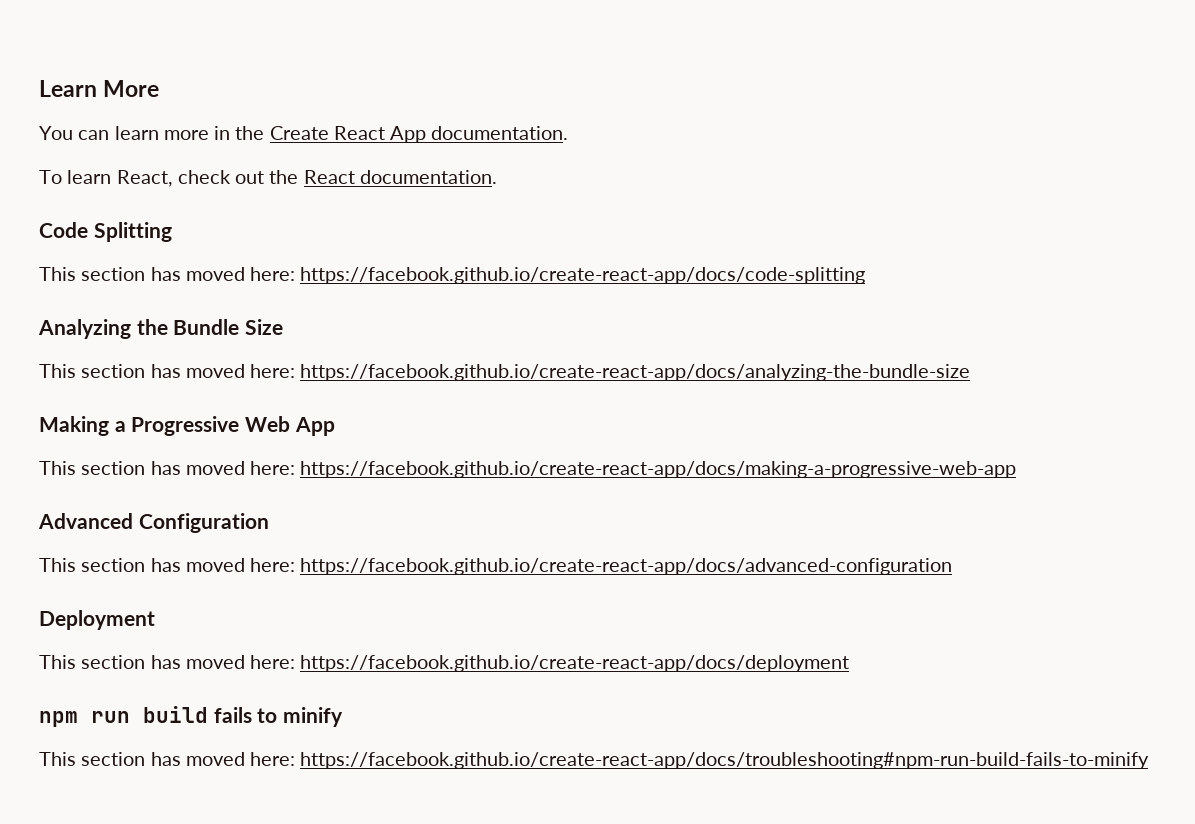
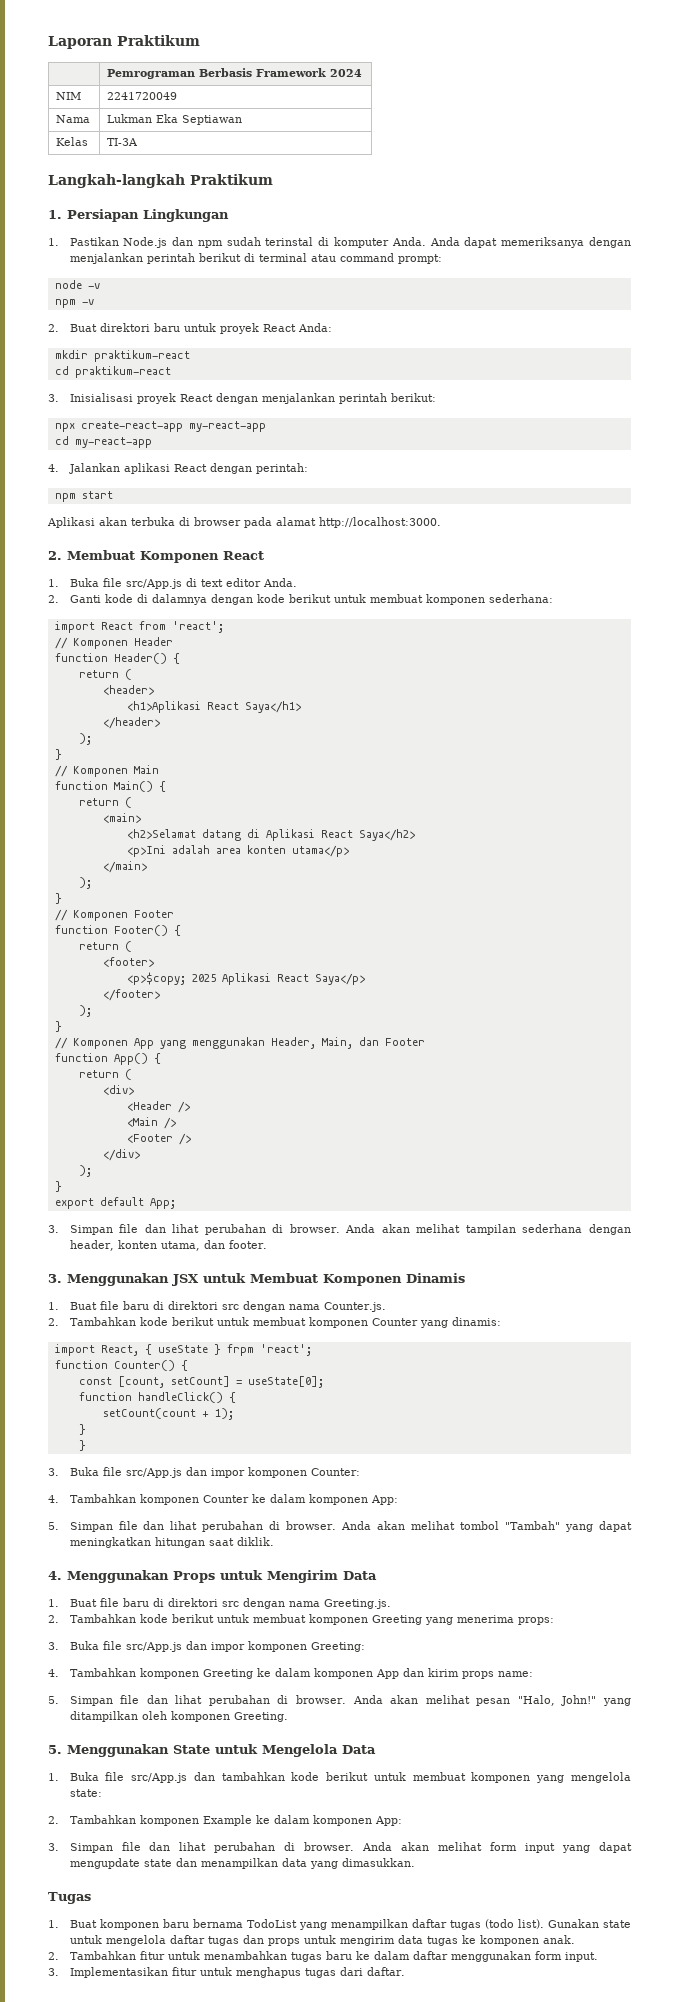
[39,80,160,97] [39,126,569,143] [39,170,497,187] [39,222,172,242] [39,267,866,284] [38,319,284,339] [39,364,971,381] [39,416,335,436] [39,461,1017,478] [38,513,269,533] [39,558,953,575] [39,610,155,630] [39,655,850,672] [39,706,344,727] [39,752,1150,769] Learn More // You can learn more in the Create React App documentation. // To learn React, check out the React documentation. // Code Splitting // This section has moved here: https://facebook.github.io/create-react-app/docs/code-splitting // Analyzing the Bundle Size // This section has moved here: https://facebook.github.io/create-react-app/docs/analyzing-the-bundle-size // Making a Progressive Web App // This section has moved here: https://facebook.github.io/create-react-app/docs/making-a-progressive-web-app // Advanced Configuration // This section has moved here: https://facebook.github.io/create-react-app/docs/advanced-configuration // Deployment // This section has moved here: https://facebook.github.io/create-react-app/docs/deployment // npm run build fails to minify // This section has moved here: https://facebook.github.io/create-react-app/docs/troubleshooting#npm-run-build-fails-to-minify -> [48,35,200,49] [107,68,363,79] [56,92,82,100] [107,92,178,100] [56,115,91,123] [107,114,243,125] [56,137,89,146] [107,138,139,146] [48,174,273,188] [48,209,229,222] [48,237,631,248] [69,253,442,264] [54,280,100,289] [54,299,94,308] [48,323,332,334] [54,350,190,362] [54,366,171,378] [48,393,436,404] [54,421,266,432] [54,436,152,448] [48,463,308,474] [54,491,113,502] [47,517,441,528] [48,550,264,563] [48,578,297,589] [48,594,553,605] [54,621,224,633] [54,637,173,649] [54,653,180,664] [78,669,132,680] [102,685,154,695] [126,701,301,713] [102,717,160,729] [78,733,92,745] [54,749,62,760] [54,765,159,777] [54,781,166,792] [78,797,132,808] [102,813,141,823] [126,829,415,841] [126,845,349,857] [102,861,147,873] [78,877,92,889] [54,893,62,904] [54,909,174,921] [54,925,181,936] [78,941,132,952] [102,957,154,967] [126,972,365,985] [102,989,160,1001] [78,1005,92,1017] [54,1021,62,1032] [54,1037,425,1049] [54,1053,161,1065] [78,1069,132,1080] [102,1085,134,1095] [126,1101,190,1113] [126,1117,176,1129] [126,1133,191,1145] [102,1149,140,1161] [78,1165,92,1177] [54,1181,62,1192] [54,1197,176,1209] [48,1224,632,1235] [69,1240,267,1251] [48,1273,465,1286] [48,1301,386,1312] [48,1317,501,1328] [54,1344,312,1356] [54,1360,188,1371] [78,1376,324,1388] [78,1392,236,1403] [102,1408,234,1420] [78,1424,86,1435] [78,1440,86,1451] [48,1467,360,1478] [48,1494,398,1505] [48,1521,632,1532] [69,1537,274,1548] [48,1570,377,1583] [48,1598,391,1609] [48,1614,554,1625] [48,1641,365,1652] [48,1668,533,1679] [48,1695,631,1706] [69,1711,288,1722] [48,1744,376,1757] [48,1772,631,1783] [69,1789,102,1797] [48,1815,402,1826] [48,1842,632,1853] [69,1858,415,1869] [48,1892,91,1904] [48,1919,631,1930] [69,1935,575,1946] [48,1951,598,1962] [48,1967,405,1978] Laporan Praktikum // | Pemrograman Berbasis Framework 2024 // NIM | 2241720049 // Nama | Lukman Eka Septiawan // Kelas | TI-3A // Langkah-langkah Praktikum // 1. Persiapan Lingkungan // 1. Pastikan Node.js dan npm sudah terinstal di komputer Anda. Anda dapat memeriksanya dengan menjalankan perintah berikut di terminal atau command prompt: // node -v // npm -v // 2. Buat direktori baru untuk proyek React Anda: // mkdir praktikum-react // cd praktikum-react // 3. Inisialisasi proyek React dengan menjalankan perintah berikut: // npx create-react-app my-react-app // cd my-react-app // 4. Jalankan aplikasi React dengan perintah: // npm start // Aplikasi akan terbuka di browser pada alamat http://localhost:3000. // 2. Membuat Komponen React // 1. Buka file src/App.js di text editor Anda. // 2. Ganti kode di dalamnya dengan kode berikut untuk membuat komponen sederhana: // import React from 'react'; // // Komponen Header // function Header() { // return ( // <header> // <h1>Aplikasi React Saya</h1> // </header> // ); // } // // Komponen Main // function Main() { // return ( // <main> // <h2>Selamat datang di Aplikasi React Saya</h2> // <p>Ini adalah area konten utama</p> // </main> // ); // } // // Komponen Footer // function Footer() { // return ( // <footer> // <p>$copy; 2025 Aplikasi React Saya</p> // </footer> // ); // } // // Komponen App yang menggunakan Header, Main, dan Footer // function App() { // return ( // <div> // <Header /> // <Main /> // <Footer /> // </div> // ); // } // export default App; // 3. Simpan file dan lihat perubahan di browser. Anda akan melihat tampilan sederhana dengan header, konten utama, dan footer. // 3. Menggunakan JSX untuk Membuat Komponen Dinamis // 1. Buat file baru di direktori src dengan nama Counter.js. // 2. Tambahkan kode berikut untuk membuat komponen Counter yang dinamis: // import React, { useState } frpm 'react'; // function Counter() { // const [count, setCount] = useState[0]; // function handleClick() { // setCount(count + 1); // } // } // 3. Buka file src/App.js dan impor komponen Counter: // 4. Tambahkan komponen Counter ke dalam komponen App: // 5. Simpan file dan lihat perubahan di browser. Anda akan melihat tombol "Tambah" yang dapat meningkatkan hitungan saat diklik. // 4. Menggunakan Props untuk Mengirim Data // 1. Buat file baru di direktori src dengan nama Greeting.js. // 2. Tambahkan kode berikut untuk membuat komponen Greeting yang menerima props: // 3. Buka file src/App.js dan impor komponen Greeting: // 4. Tambahkan komponen Greeting ke dalam komponen App dan kirim props name: // 5. Simpan file dan lihat perubahan di browser. Anda akan melihat pesan "Halo, John!" yang ditampilkan oleh komponen Greeting. // 5. Menggunakan State untuk Mengelola Data // 1. Buka file src/App.js dan tambahkan kode berikut untuk membuat komponen yang mengelola state: // 2. Tambahkan komponen Example ke dalam komponen App: // 3. Simpan file dan lihat perubahan di browser. Anda akan melihat form input yang dapat mengupdate state dan menampilkan data yang dimasukkan. // Tugas // 1. Buat komponen baru bernama TodoList yang menampilkan daftar tugas (todo list). Gunakan state untuk mengelola daftar tugas dan props untuk mengirim data tugas ke komponen anak. // 2. Tambahkan fitur untuk menambahkan tugas baru ke dalam daftar menggunakan form input. // 3. Implementasikan fitur untuk menghapus tugas dari daftar.

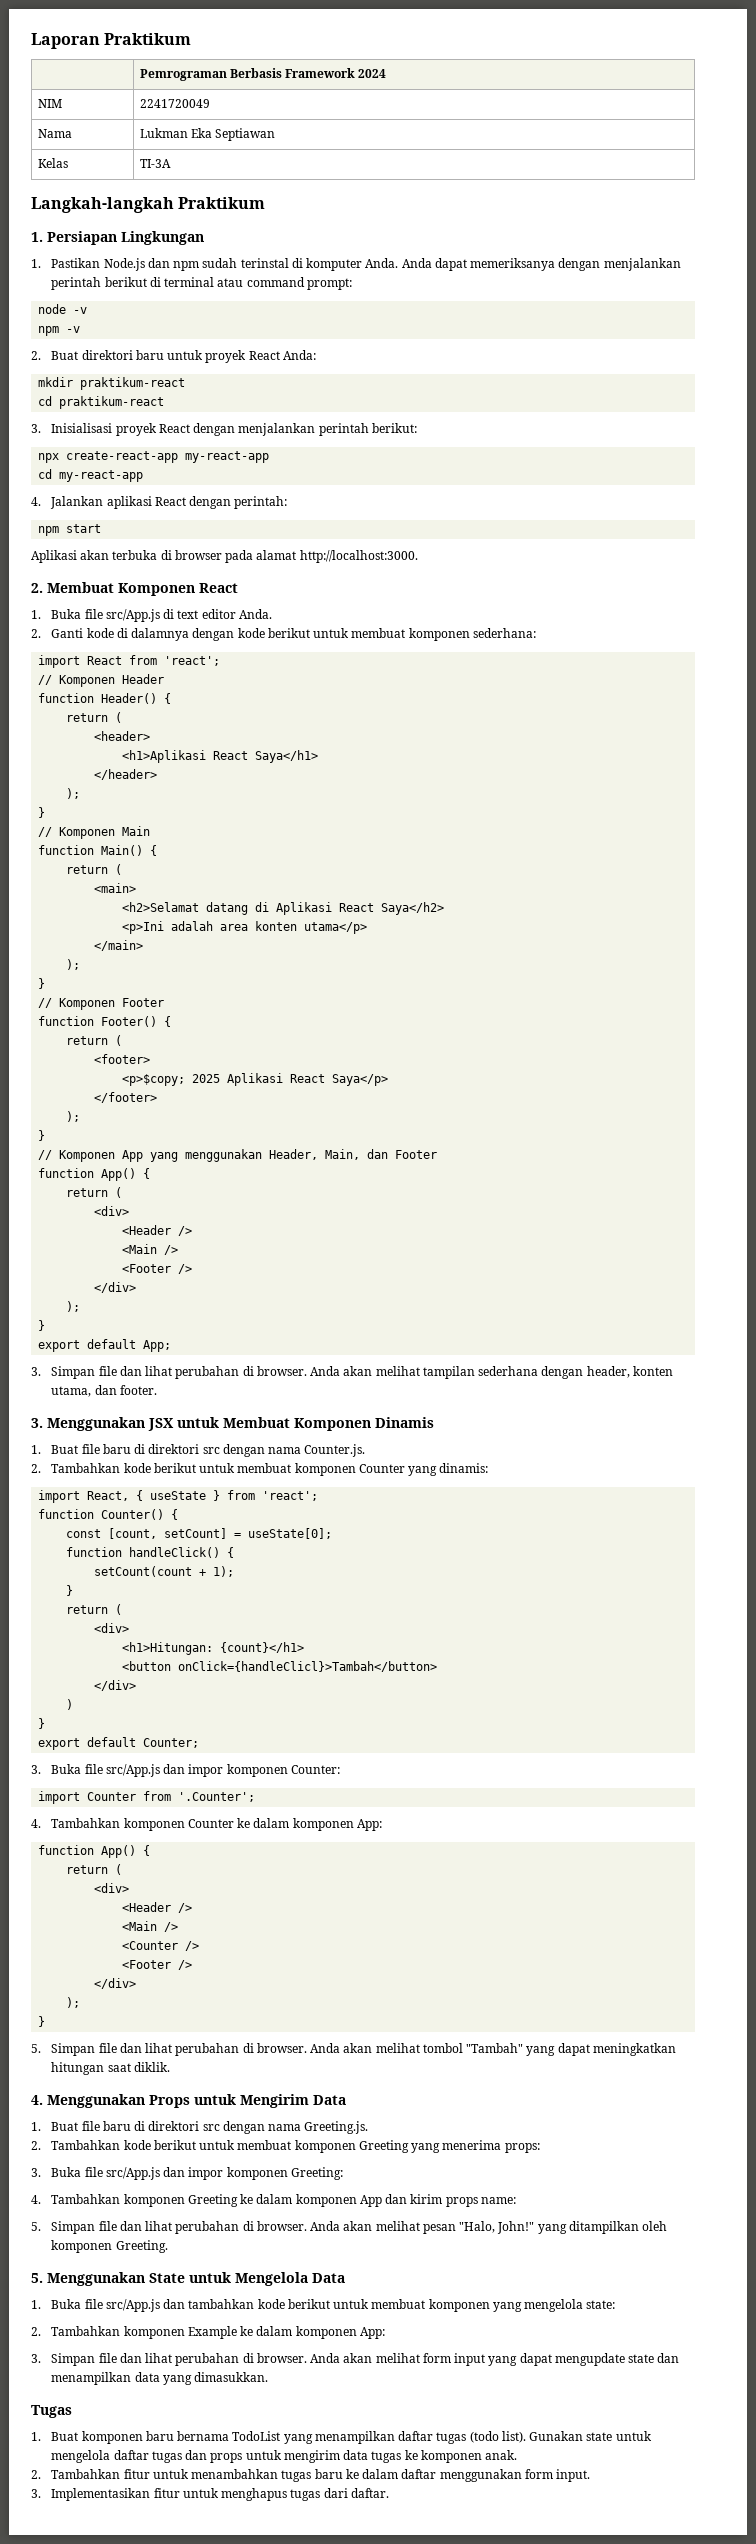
[226,1344,254,1356] frpm -> [227,1490,256,1500] from
[78,1440,86,1451] } -> [66,1604,123,1615] [94,1623,130,1633] [122,1642,305,1655] [122,1661,438,1672] [94,1680,137,1691] [66,1699,74,1710] [38,1718,46,1729] [38,1737,200,1750] return ( // <div> // <h1>Hitungan: {count}</h1> // <button onClick={handleClicl}>Tambah</button> // </div> // ) // } // export default Counter;
(360, 1472) none -> [38,1791,256,1804] // import Counter from '.Counter';
(398, 1500) none -> [38,1845,151,1858] [66,1864,123,1875] [94,1883,130,1893] [122,1902,193,1913] [122,1921,179,1932] [122,1941,200,1951] [122,1960,193,1970] [94,1978,137,1989] [66,1997,81,2008] [38,2016,46,2027] // function App() { // return ( // <div> // <Header /> // <Main /> // <Counter /> // <Footer /> // </div> // ); // }

